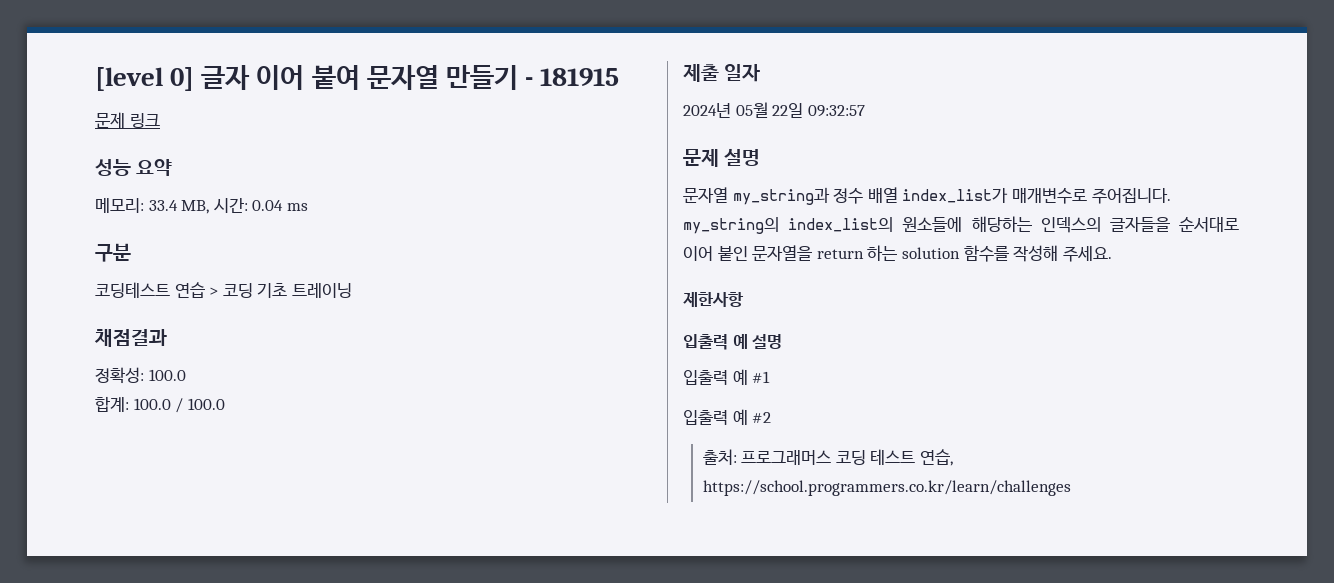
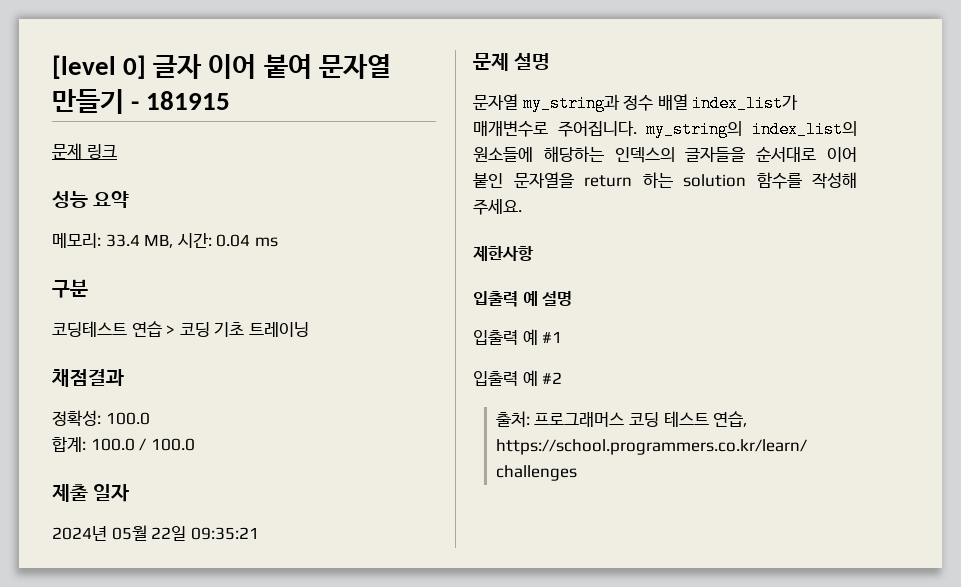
[807,105,865,117] 09:32:57 -> [190,527,259,540] 09:35:21

